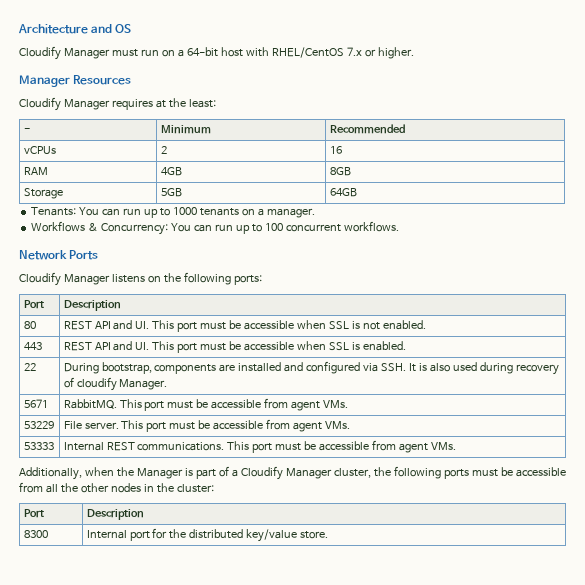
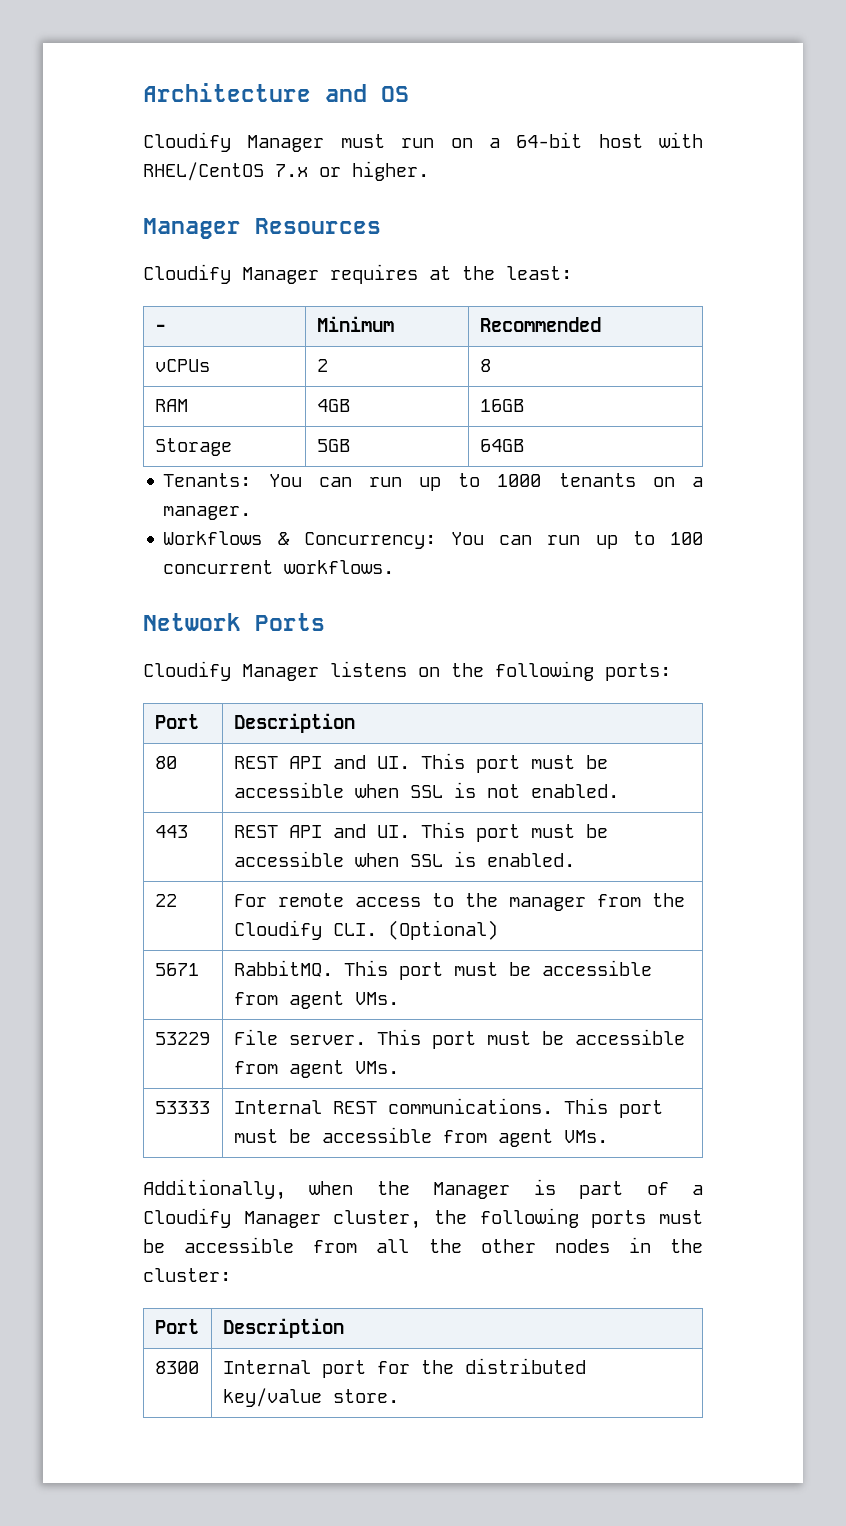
[329,146,342,154] 16 -> [479,359,491,372] 8
[329,167,351,176] 8GB -> [479,399,524,412] 16GB
[63,361,560,375] [63,377,168,391] During bootstrap, components are installed and configured via SSH. It is also used during recovery of cloudify Manager. -> [233,893,685,911] [233,920,498,940] For remote access to the manager from the Cloudify CLI. (Optional)

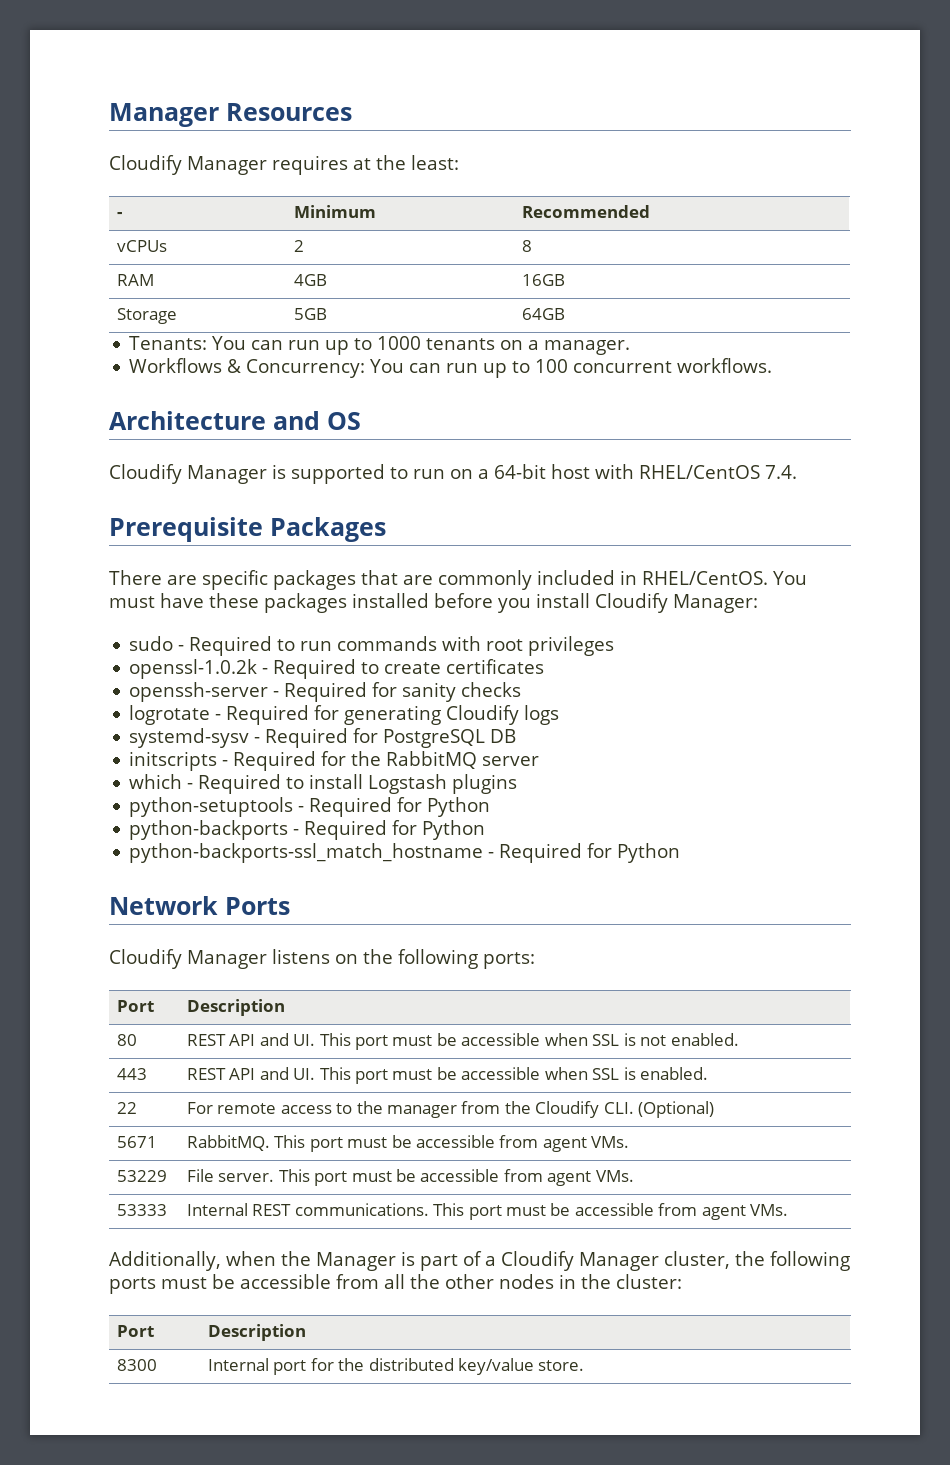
[143,83,409,102] [143,132,703,152] [143,161,429,181] Architecture and OS // Cloudify Manager must run on a 64-bit host with RHEL/CentOS 7.x or higher. // -> (109, 115) none
(395, 567) none -> [109,411,361,430] [109,464,797,484] [109,517,386,542] [109,570,807,590] [109,593,758,613] [129,636,615,656] [129,659,545,679] [129,682,522,702] [129,705,560,725] [129,728,517,748] [129,751,540,771] [129,774,518,794] [129,797,491,817] [129,820,486,840] [129,843,681,863] // Architecture and OS // Cloudify Manager is supported to run on a 64-bit host with RHEL/CentOS 7.4. // Prerequisite Packages // There are specific packages that are commonly included in RHEL/CentOS. You must have these packages installed before you install Cloudify Manager: // sudo - Required to run commands with root privileges // openssl-1.0.2k - Required to create certificates // openssh-server - Required for sanity checks // logrotate - Required for generating Cloudify logs // systemd-sysv - Required for PostgreSQL DB // initscripts - Required for the RabbitMQ server // which - Required to install Logstash plugins // python-setuptools - Required for Python // python-backports - Required for Python // python-backports-ssl_match_hostname - Required for Python

